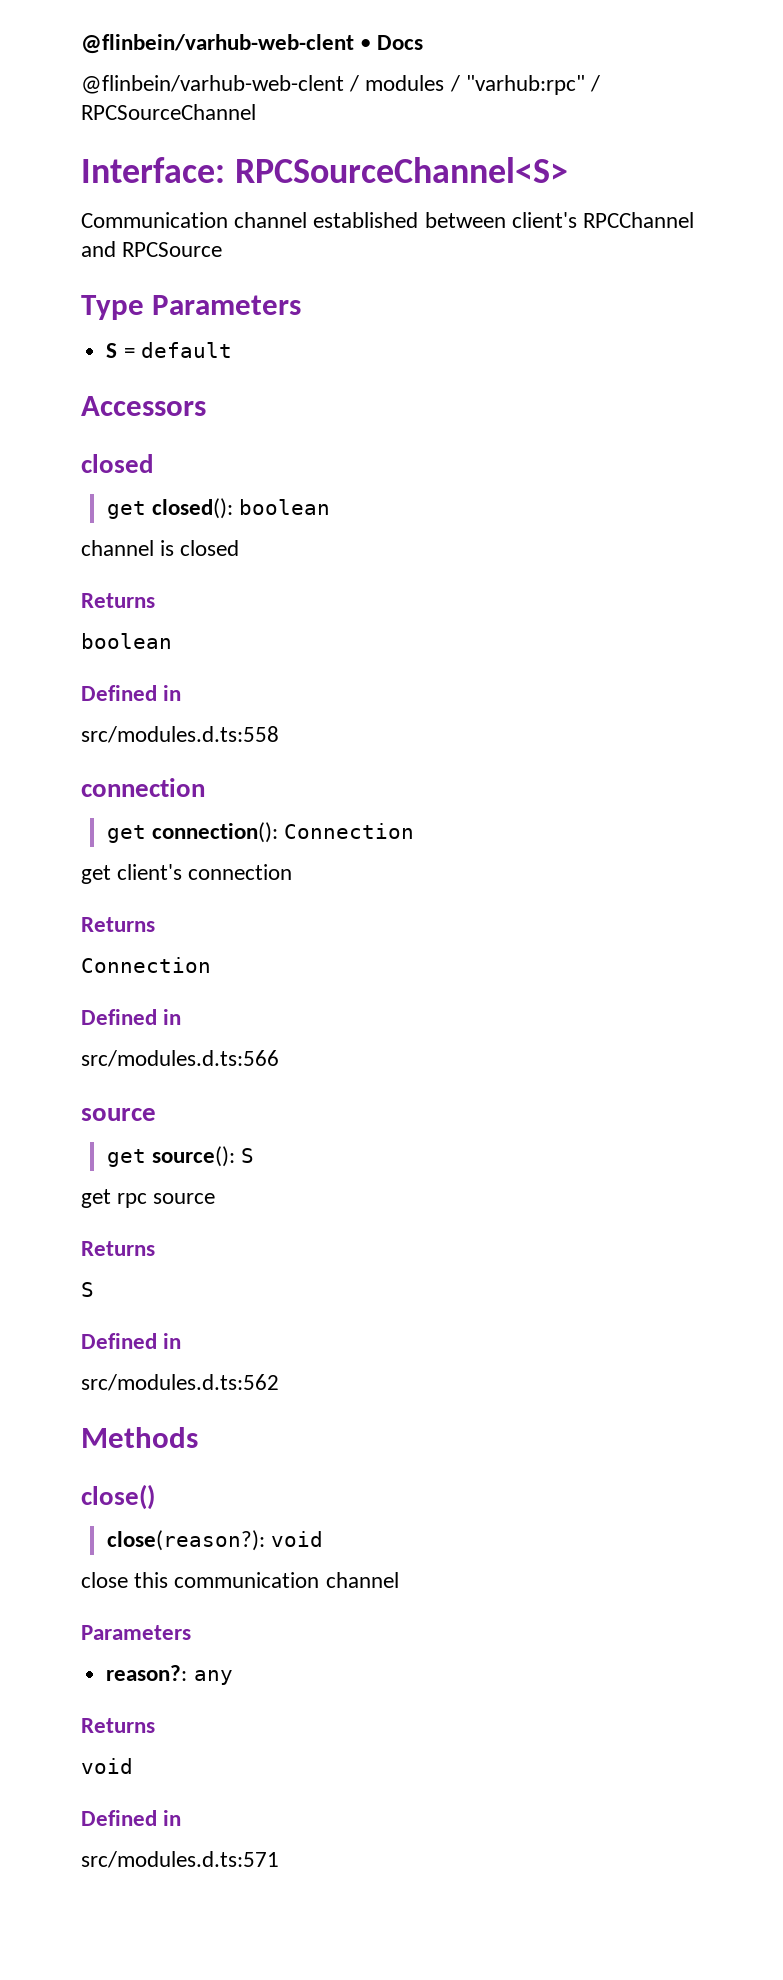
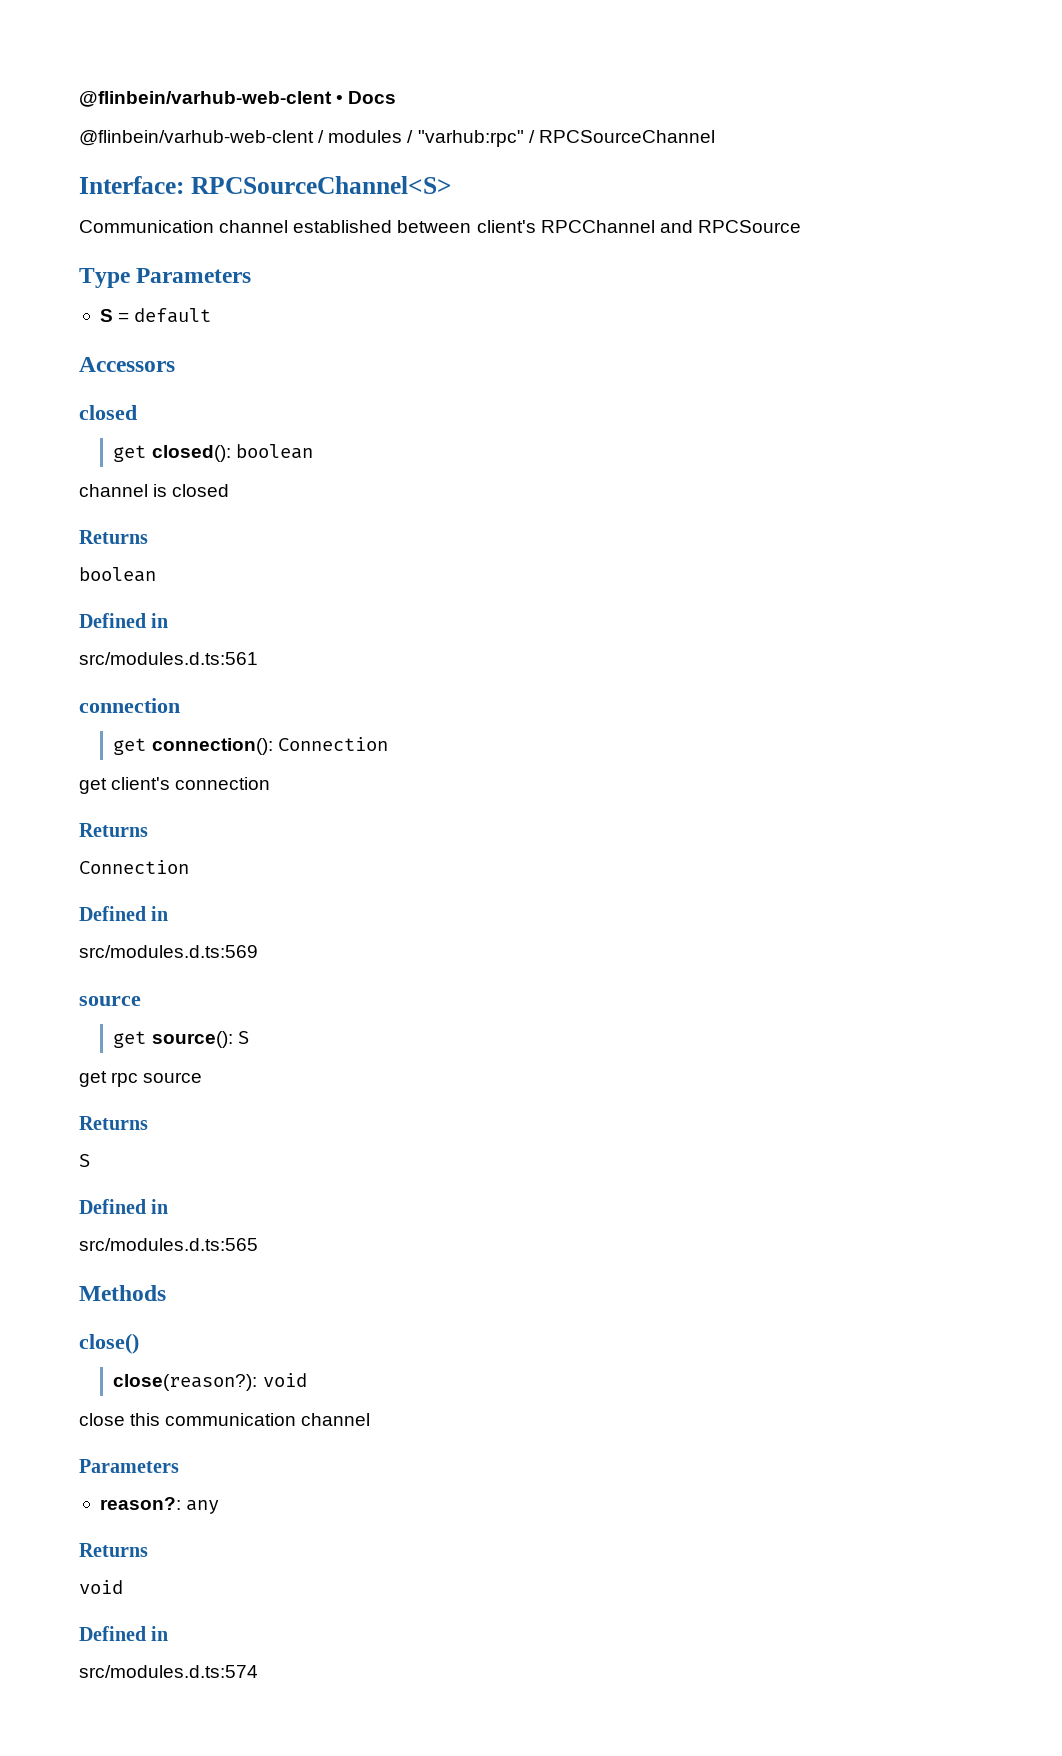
[81,726,279,743] src/modules.d.ts:558 -> [79,652,258,665] src/modules.d.ts:561
[81,1050,279,1067] src/modules.d.ts:566 -> [79,945,258,958] src/modules.d.ts:569
[81,1374,279,1391] src/modules.d.ts:562 -> [79,1238,258,1251] src/modules.d.ts:565
[81,1851,279,1868] src/modules.d.ts:571 -> [79,1665,258,1678] src/modules.d.ts:574

